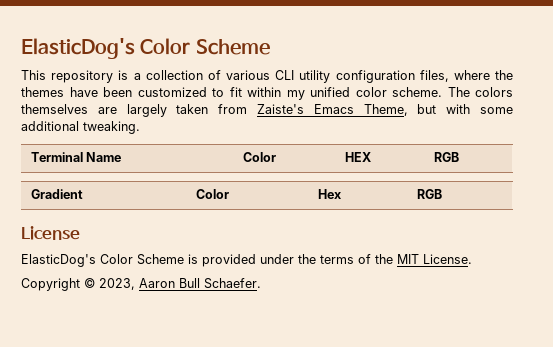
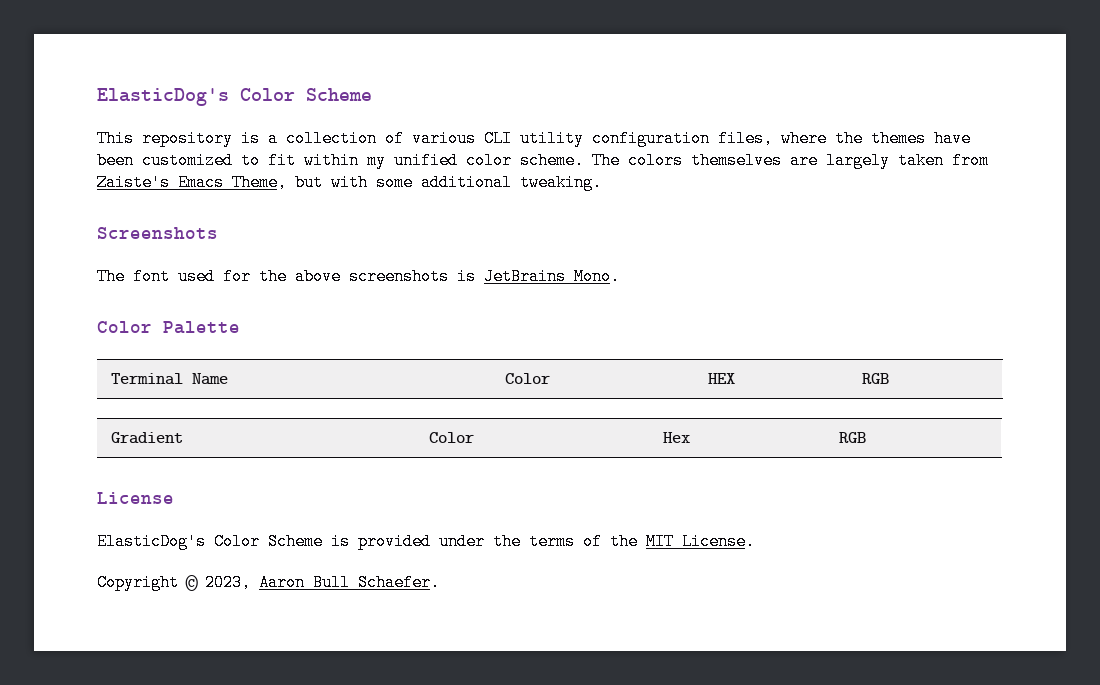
(140, 127) none -> [97,227,218,239] [97,268,620,285] [97,321,240,334] // Screenshots // The font used for the above screenshots is JetBrains Mono. // Color Palette

